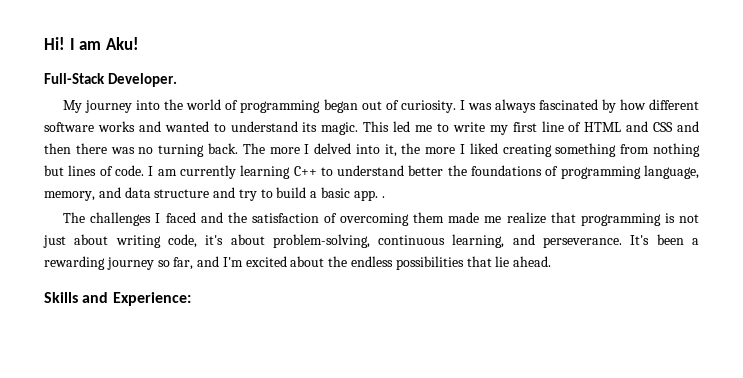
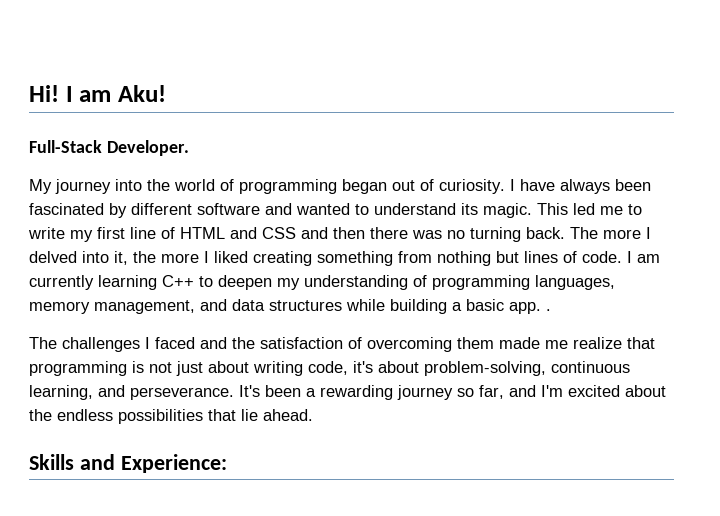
[467,99,536,113] was always -> [520,179,651,194] have always been
[619,99,646,110] how -> (127, 210) none
[97,121,135,132] works -> (260, 209) none
[337,165,699,179] [44,187,307,201] understand better the foundations of programming language, memory, and data structure and try to build -> [218,275,615,290] [29,299,447,314] deepen my understanding of programming languages, memory management, and data structures while building

